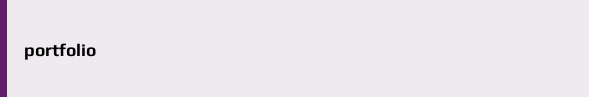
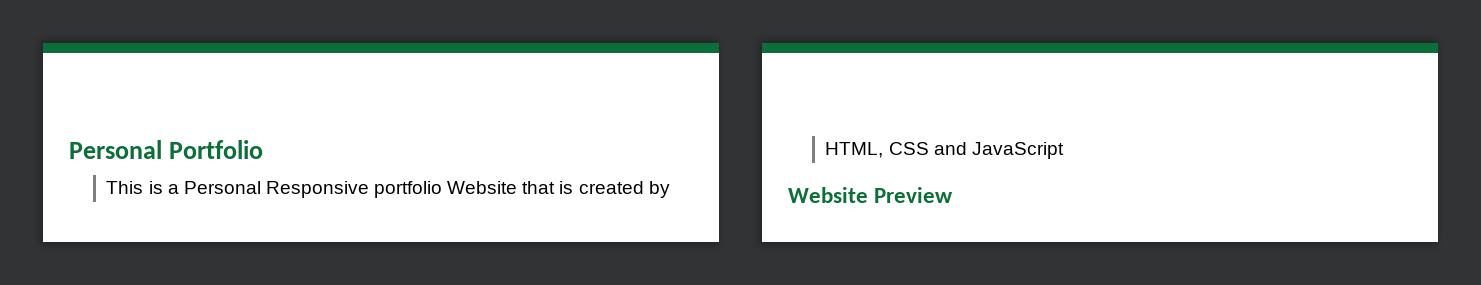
[24,43,96,60] portfolio -> [69,140,263,159] [106,181,670,198] [825,142,1064,159] [788,187,954,203] Personal Portfolio // This is a Personal Responsive portfolio Website that is created by HTML, CSS and JavaScript // Website Preview

